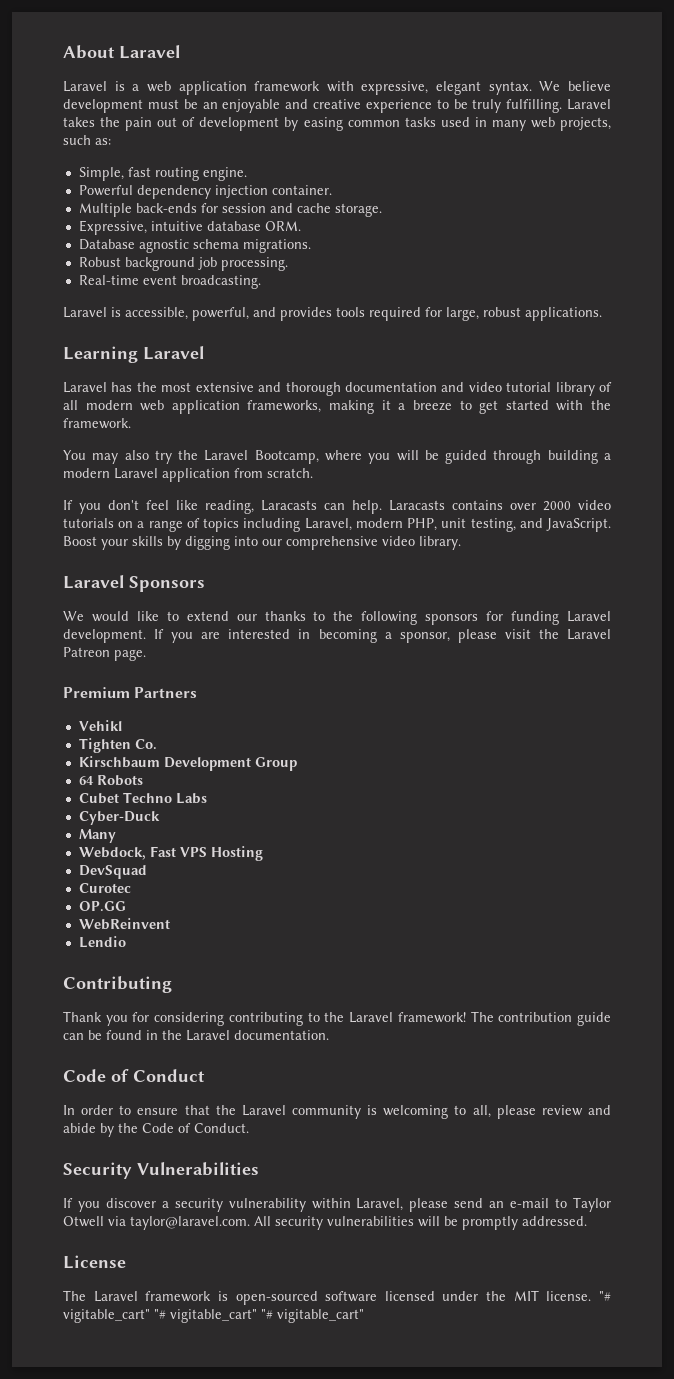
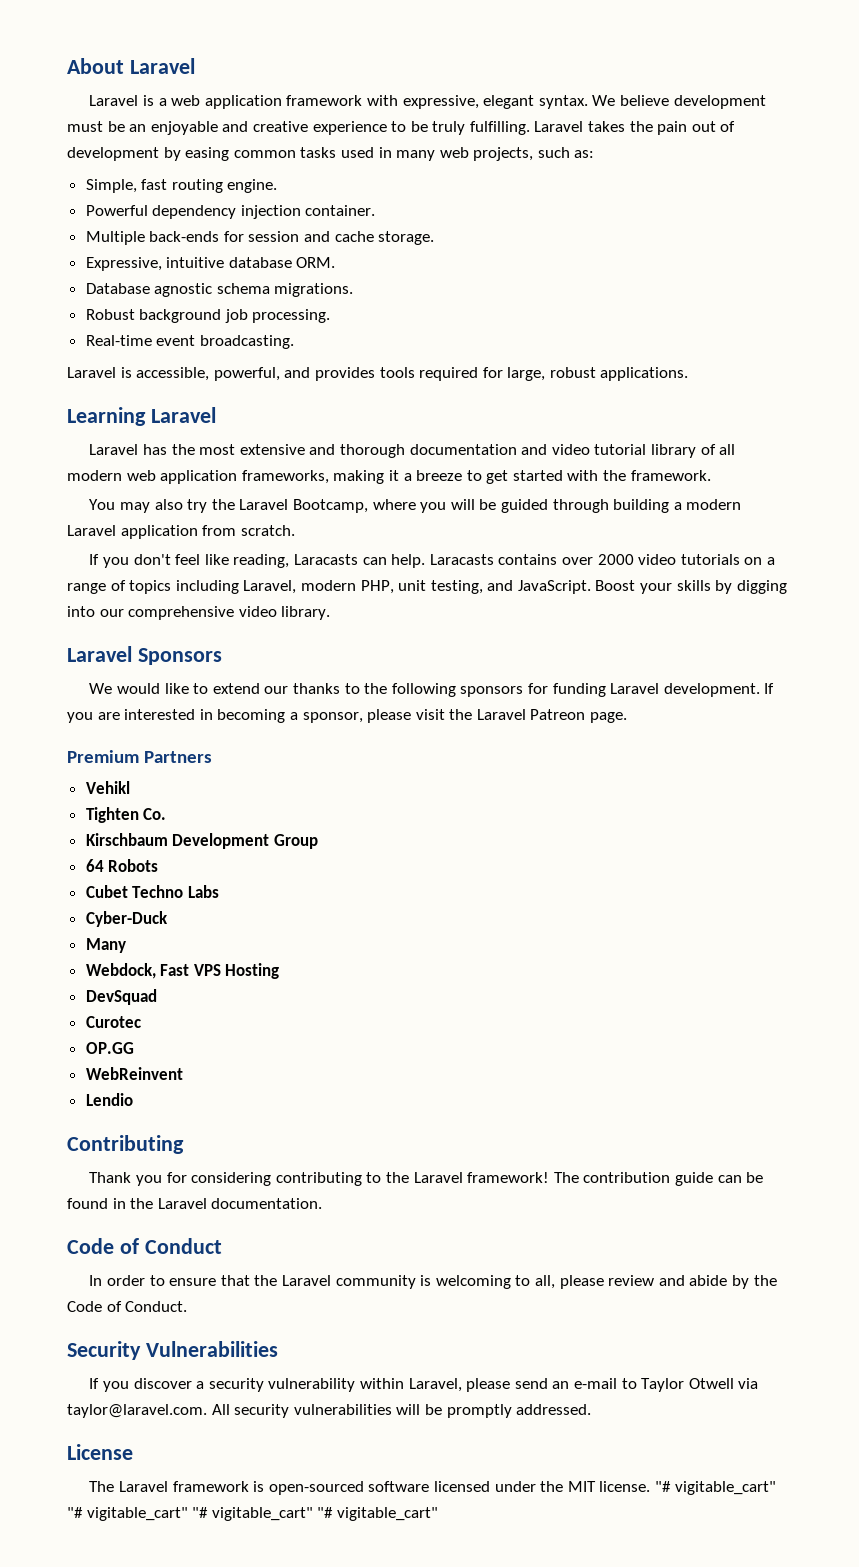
(364, 1316) none -> [317,1507,438,1521] "# vigitable_cart"

